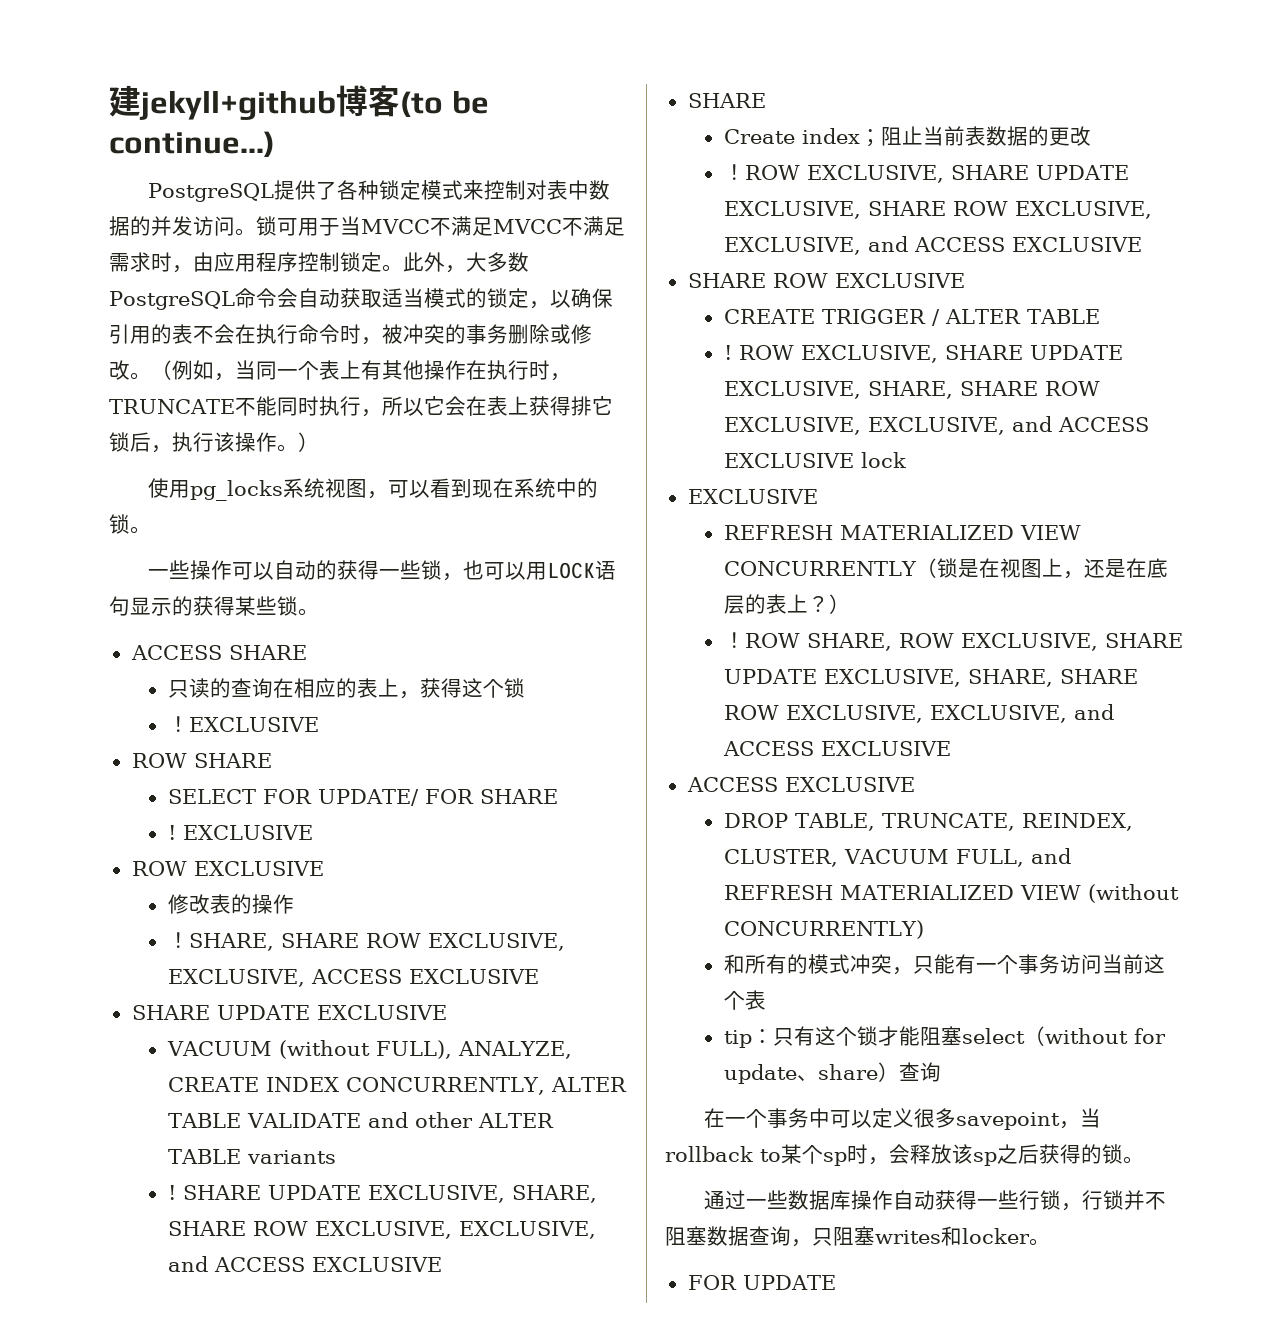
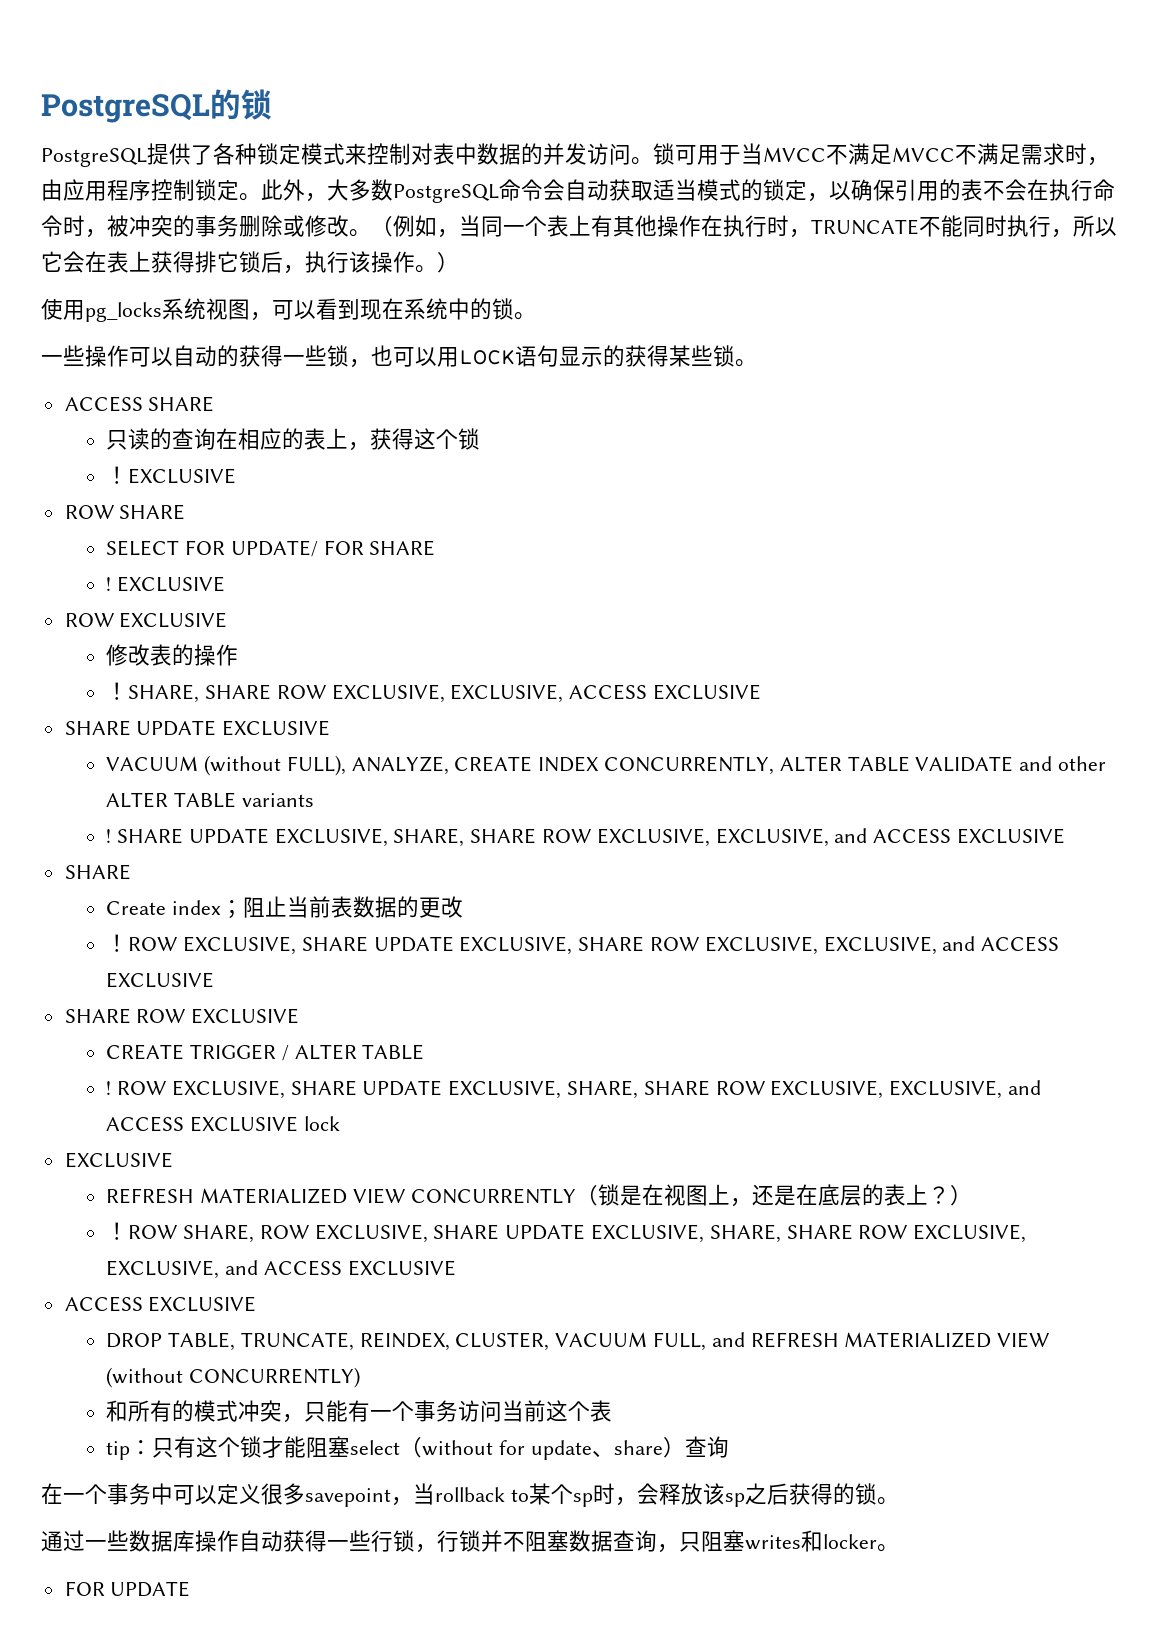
[109,85,489,120] [109,131,275,157] 建jekyll+github博客(to be continue...) -> [41,89,272,123] PostgreSQL的锁

